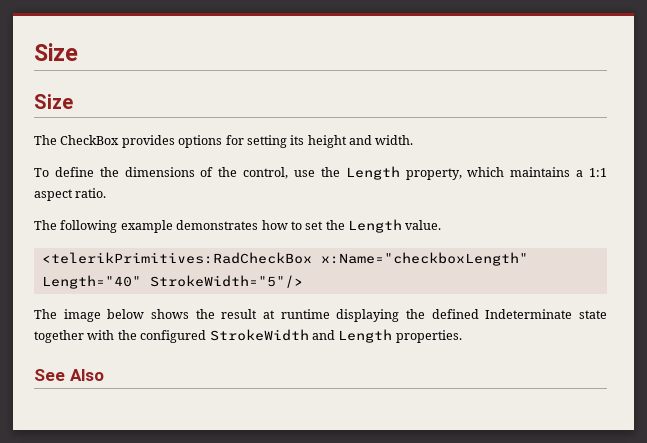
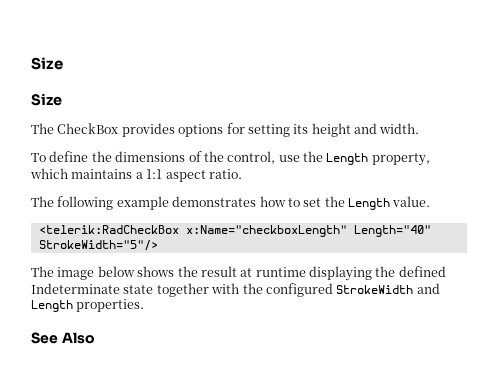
[41,252,312,264] <telerikPrimitives:RadCheckBox -> [38,225,179,234] <telerik:RadCheckBox

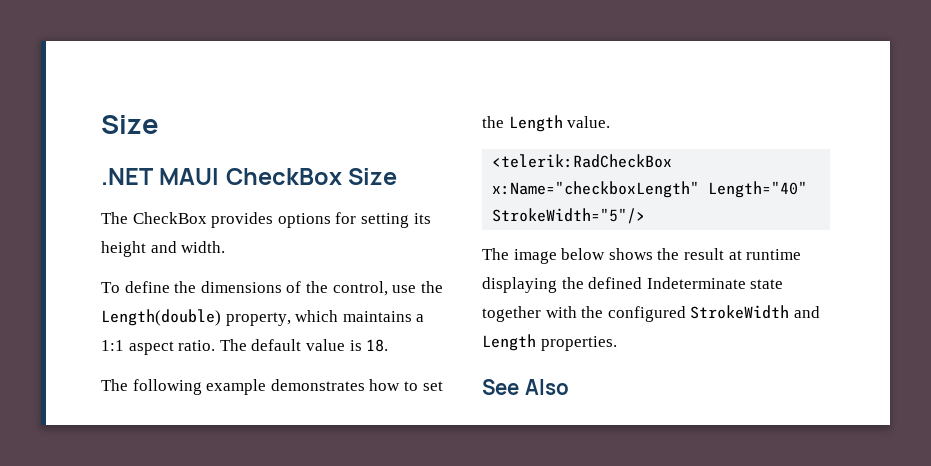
[31,57,63,70] Size // -> [101,115,159,134] [101,168,342,185] Size // .NET MAUI CheckBox
[326,153,369,165] Length -> [101,309,221,326] Length(double)
(242, 174) none -> [219,339,389,352] The default value is 18.

